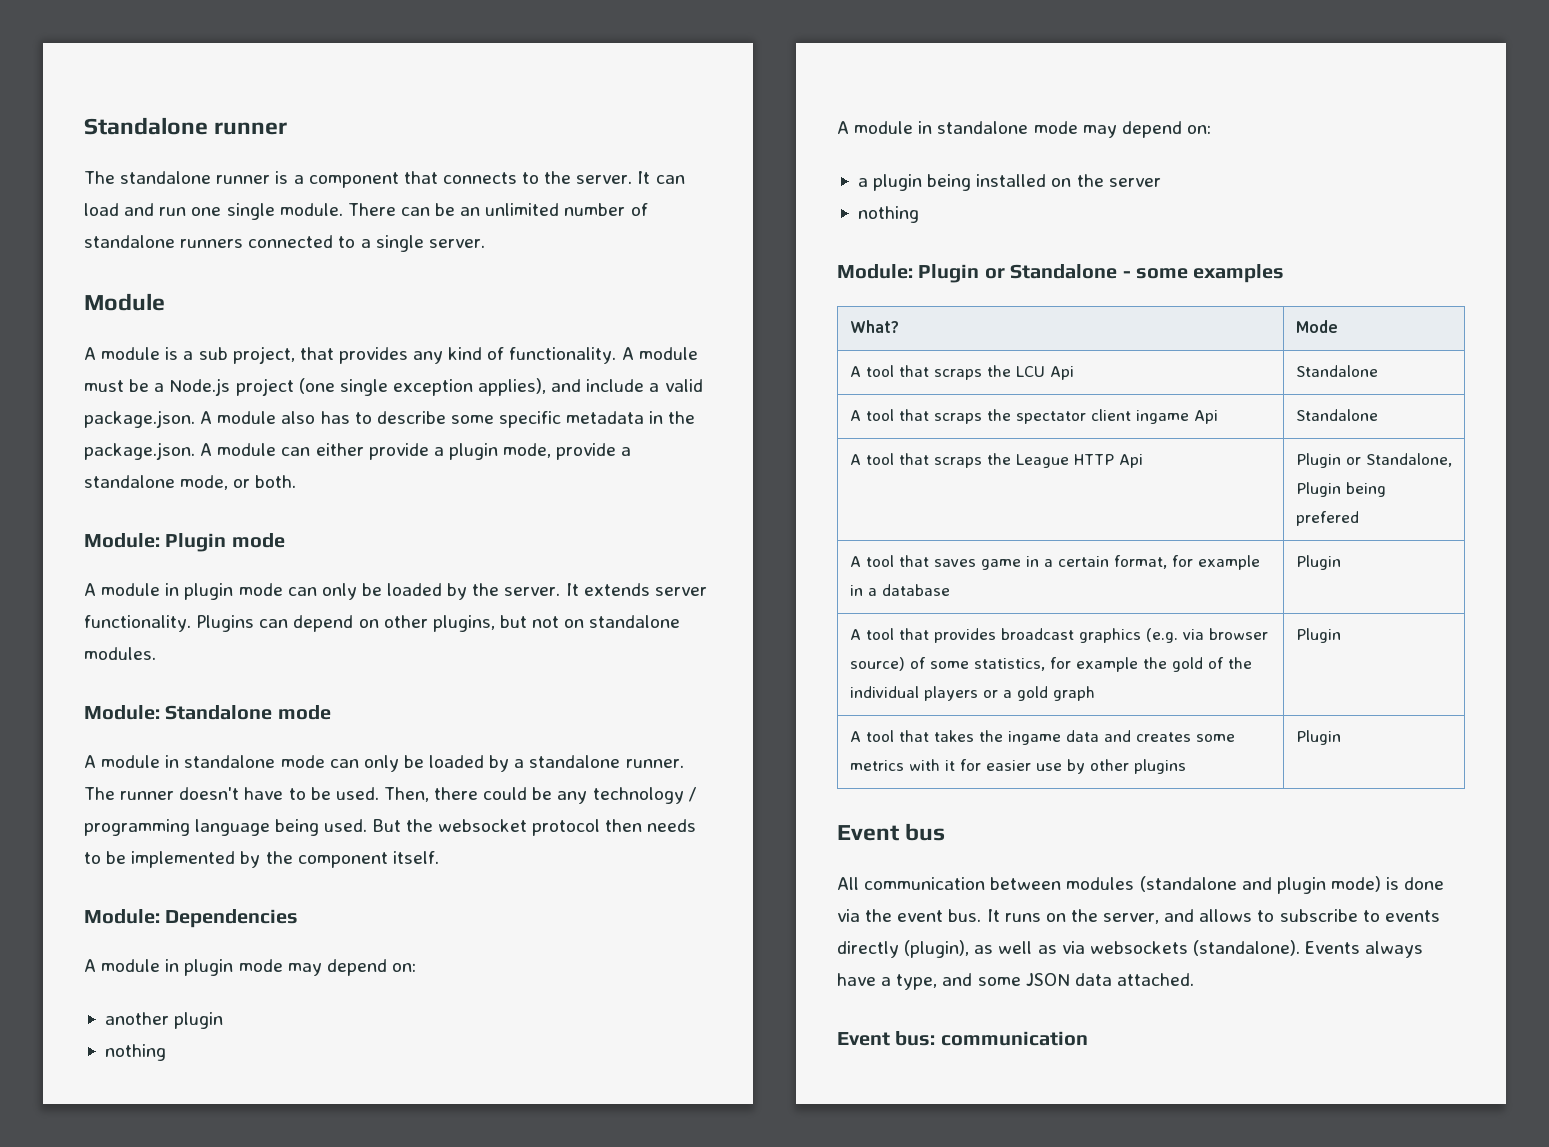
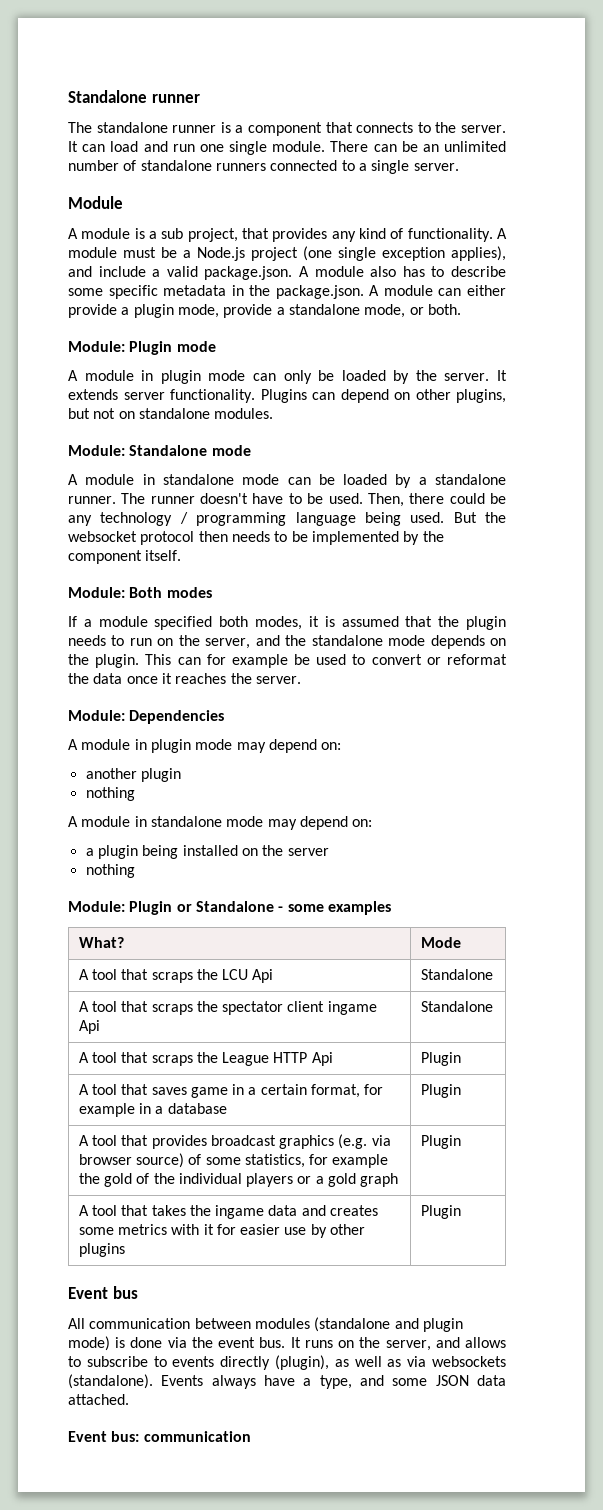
[363,755,399,772] only -> (311, 481) none
(439, 857) none -> [68,587,212,598] [68,616,506,630] [68,635,506,649] [68,654,508,668] [68,673,301,684] // Module: Both modes // If a module specified both modes, it is assumed that the plugin needs to run on the server, and the standalone mode depends on the plugin. This can for example be used to convert or reformat the data once it reaches the server.
[1345,453,1452,467] [1295,482,1386,497] [1295,511,1359,526] or Standalone, Plugin being prefered -> (461, 1059) none

